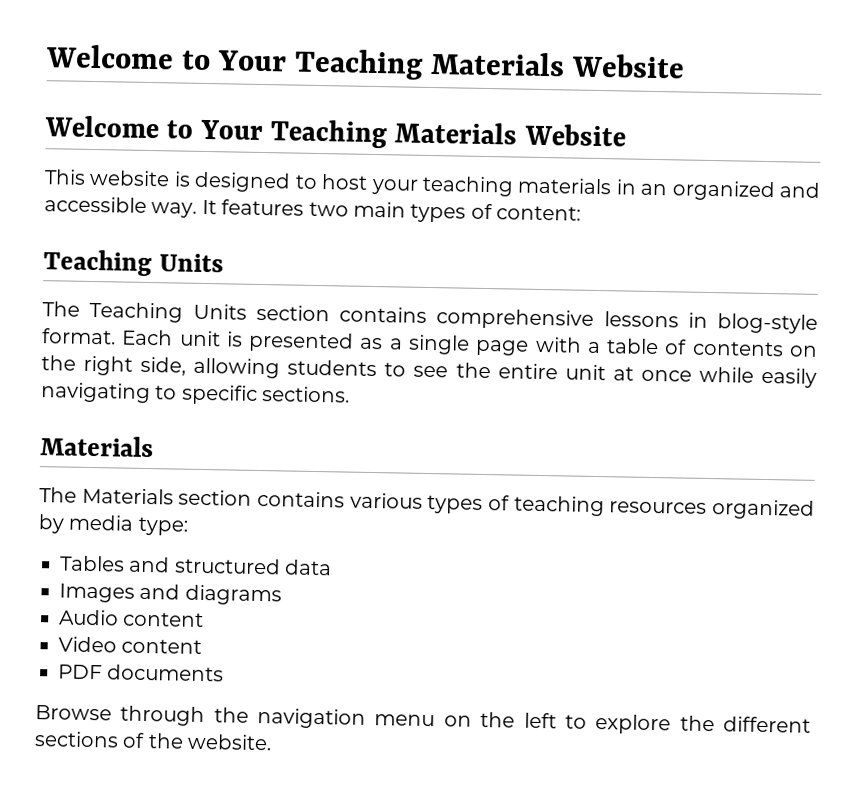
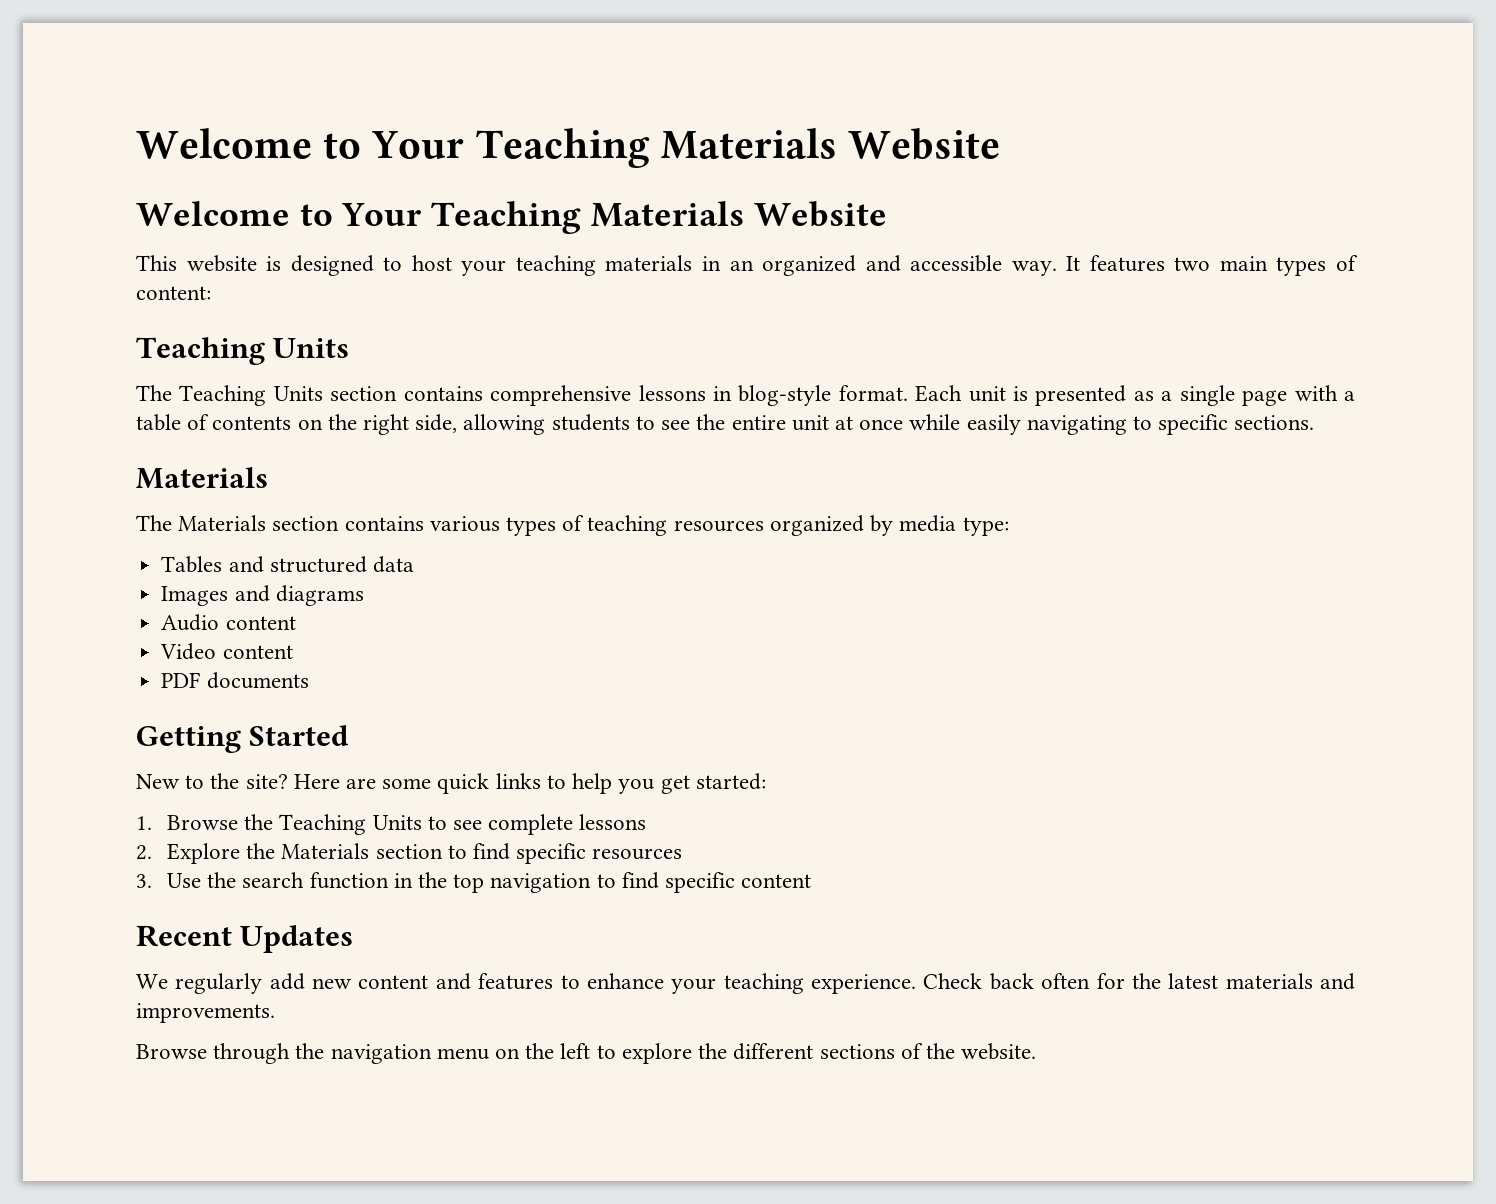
(225, 673) none -> [136,725,350,753] [136,773,766,794] [136,814,647,835] [136,843,683,864] [136,872,812,893] [136,925,354,953] [136,973,1355,994] [136,1003,275,1023] // Getting Started // New to the site? Here are some quick links to help you get started: // 1. Browse the Teaching Units to see complete lessons // 2. Explore the Materials section to find specific resources // 3. Use the search function in the top navigation to find specific content // Recent Updates // We regularly add new content and features to enhance your teaching experience. Check back often for the latest materials and improvements.

